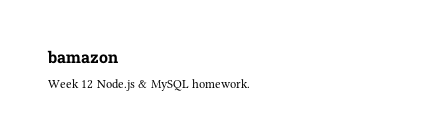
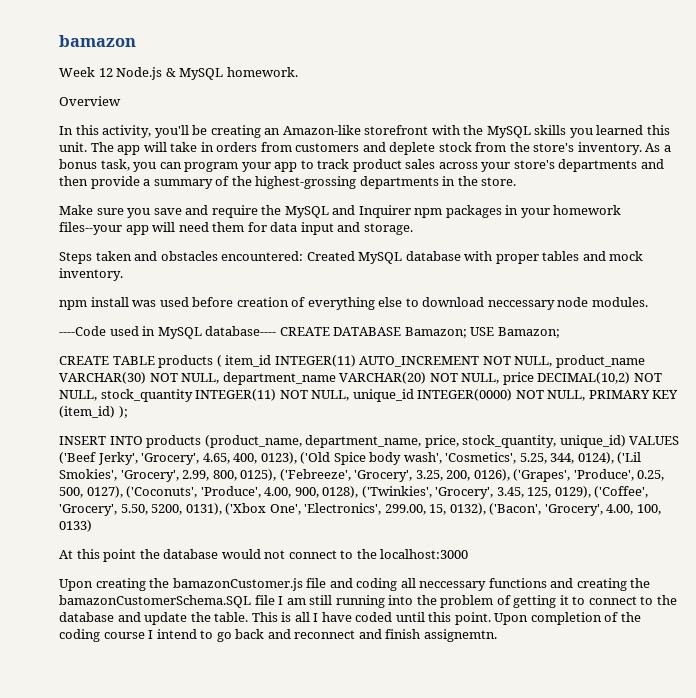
(250, 83) none -> [59,96,121,106] [59,125,670,138] [59,142,671,155] [59,159,664,172] [59,176,517,189] [59,205,622,218] [59,222,413,235] [59,251,644,264] [59,268,123,281] [59,297,648,310] [59,326,560,339] [59,355,645,368] [59,372,662,385] [59,389,679,402] [59,406,128,418] [59,435,680,448] [59,452,642,465] [59,469,665,482] [59,486,649,499] [59,503,661,516] [59,520,92,532] [59,549,469,562] [59,578,651,591] [59,595,677,608] [59,612,641,625] [59,629,497,642] // Overview // In this activity, you'll be creating an Amazon-like storefront with the MySQL skills you learned this unit. The app will take in orders from customers and deplete stock from the store's inventory. As a bonus task, you can program your app to track product sales across your store's departments and then provide a summary of the highest-grossing departments in the store. // Make sure you save and require the MySQL and Inquirer npm packages in your homework files--your app will need them for data input and storage. // Steps taken and obstacles encountered: Created MySQL database with proper tables and mock inventory. // npm install was used before creation of everything else to download neccessary node modules. // ----Code used in MySQL database---- CREATE DATABASE Bamazon; USE Bamazon; // CREATE TABLE products ( item_id INTEGER(11) AUTO_INCREMENT NOT NULL, product_name VARCHAR(30) NOT NULL, department_name VARCHAR(20) NOT NULL, price DECIMAL(10,2) NOT NULL, stock_quantity INTEGER(11) NOT NULL, unique_id INTEGER(0000) NOT NULL, PRIMARY KEY (item_id) ); // INSERT INTO products (product_name, department_name, price, stock_quantity, unique_id) VALUES ('Beef Jerky', 'Grocery', 4.65, 400, 0123), ('Old Spice body wash', 'Cosmetics', 5.25, 344, 0124), ('Lil Smokies', 'Grocery', 2.99, 800, 0125), ('Febreeze', 'Grocery', 3.25, 200, 0126), ('Grapes', 'Produce', 0.25, 500, 0127), ('Coconuts', 'Produce', 4.00, 900, 0128), ('Twinkies', 'Grocery', 3.45, 125, 0129), ('Coffee', 'Grocery', 5.50, 5200, 0131), ('Xbox One', 'Electronics', 299.00, 15, 0132), ('Bacon', 'Grocery', 4.00, 100, 0133) // At this point the database would not connect to the localhost:3000 // Upon creating the bamazonCustomer.js file and coding all neccessary functions and creating the bamazonCustomerSchema.SQL file I am still running into the problem of getting it to connect to the database and update the table. This is all I have coded until this point. Upon completion of the coding course I intend to go back and reconnect and finish assignemtn.

